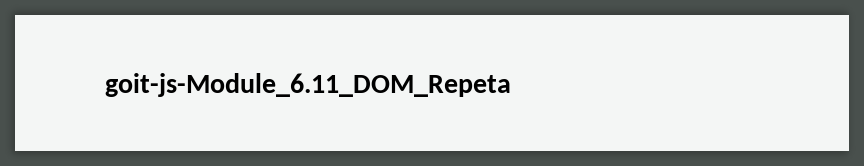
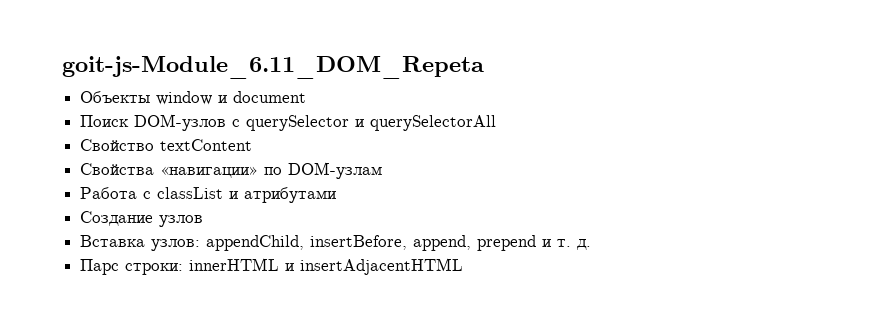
(511, 85) none -> [80,91,307,105] [80,114,497,131] [80,139,253,151] [80,162,383,179] [80,187,337,203] [80,211,204,227] [80,235,592,251] [80,258,464,275] // Объекты window и document // Поиск DOM-узлов с querySelector и querySelectorAll // Свойство textContent // Свойства «навигации» по DOM-узлам // Работа с classList и атрибутами // Создание узлов // Вставка узлов: appendChild, insertBefore, append, prepend и т. д. // Парс строки: innerHTML и insertAdjacentHTML

